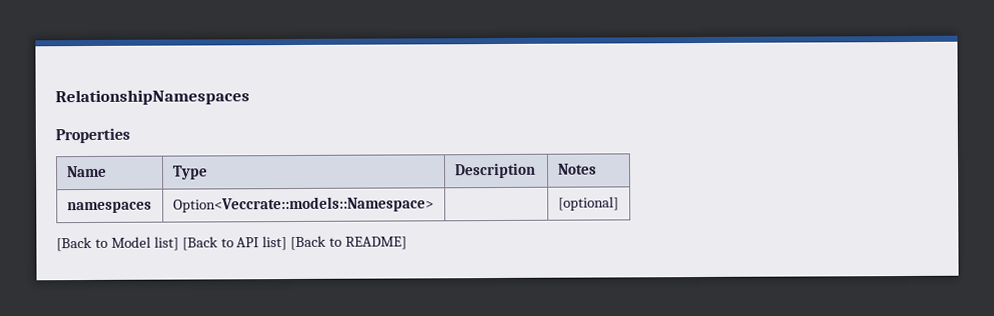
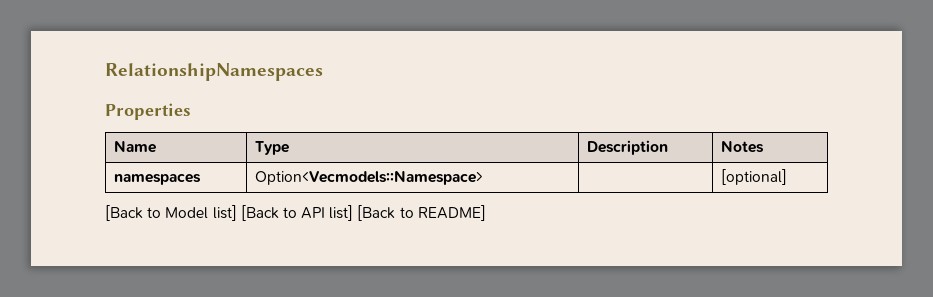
[172,196,434,213] Option<Veccrate::models::Namespace> -> [254,171,483,185] Option<Vecmodels::Namespace>

